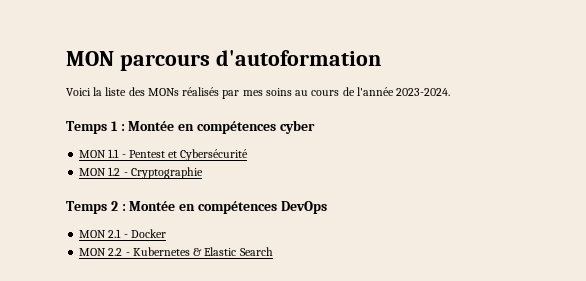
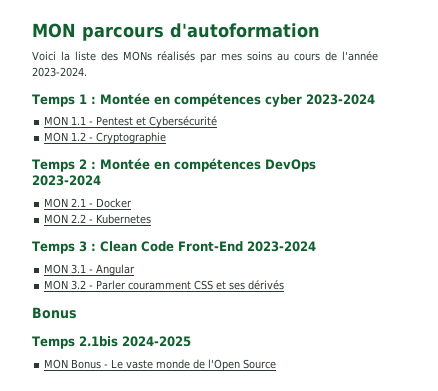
(315, 127) none -> [305,94,375,105] 2023-2024
(327, 207) none -> [32,175,101,186] 2023-2024
[193,247,273,256] & Elastic Search -> [32,241,316,254] [44,264,136,276] [44,280,285,290] [32,307,77,319] [32,336,191,349] [44,359,277,371] // Temps 3 : Clean Code Front-End 2023-2024 // MON 3.1 - Angular // MON 3.2 - Parler couramment CSS et ses dérivés // Bonus // Temps 2.1bis 2024-2025 // MON Bonus - Le vaste monde de l'Open Source

